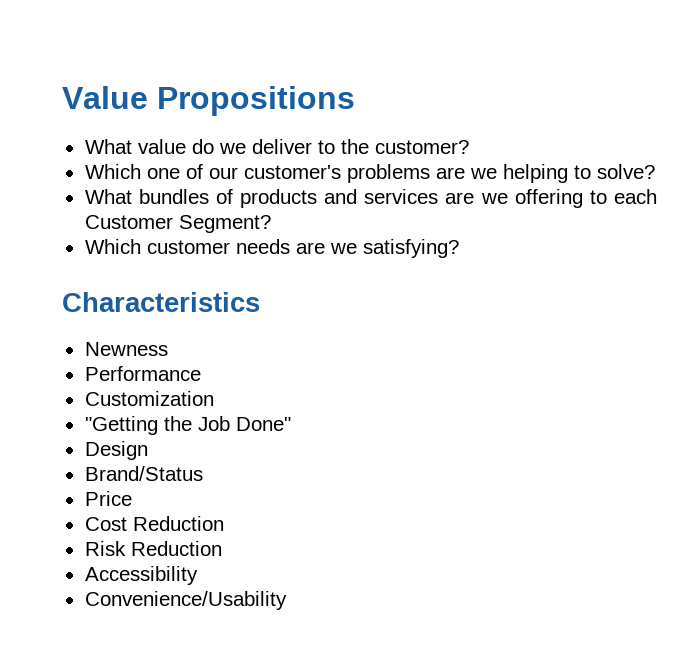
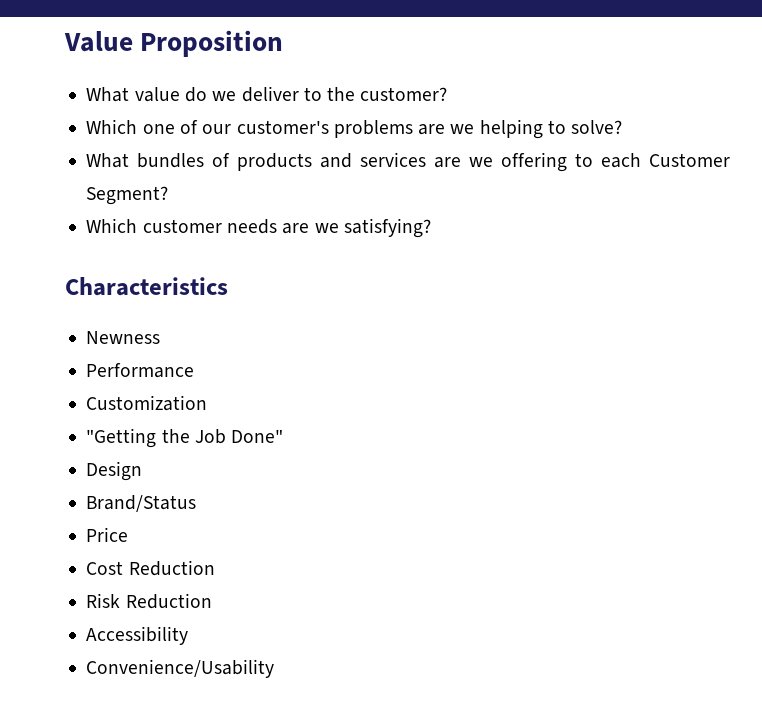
[157,86,355,116] Propositions -> [140,30,284,57] Proposition

